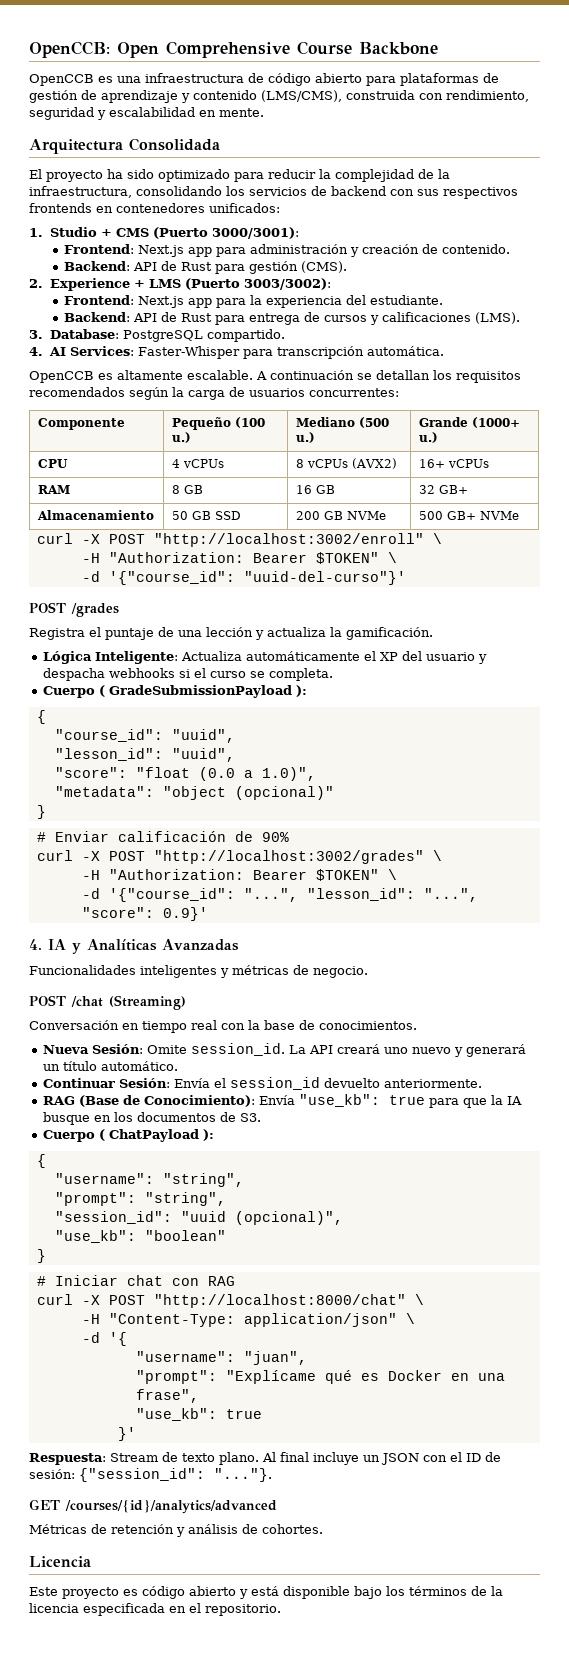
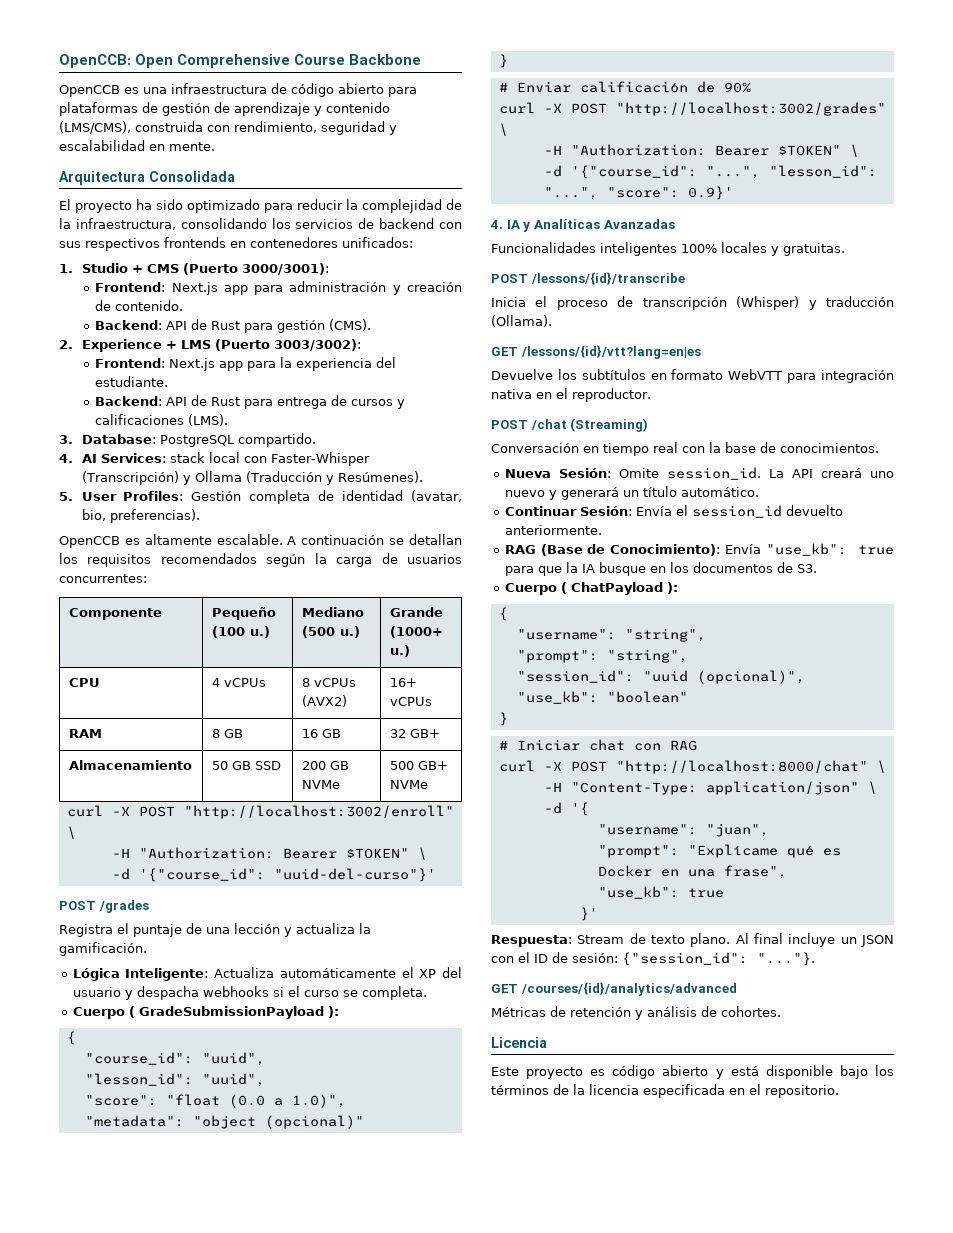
[138,346,445,359] Faster-Whisper para transcripción automática. -> [169,452,370,466] [81,471,423,485] [59,490,462,504] [81,509,200,523] stack local con Faster-Whisper (Transcripción) y Ollama (Traducción y Resúmenes). // 5. User Profiles: Gestión completa de identidad (avatar, bio, preferencias).
[220,965,368,978] y métricas de negocio. -> [681,242,845,256] [491,272,685,285] [491,296,894,310] [491,315,552,327] [491,345,701,359] [491,369,894,383] [491,388,651,402] 100% locales y gratuitas. // POST /lessons/{id}/transcribe // Inicia el proceso de transcripción (Whisper) y traducción (Ollama). // GET /lessons/{id}/vtt?lang=en|es // Devuelve los subtítulos en formato WebVTT para integración nativa en el reproductor.

